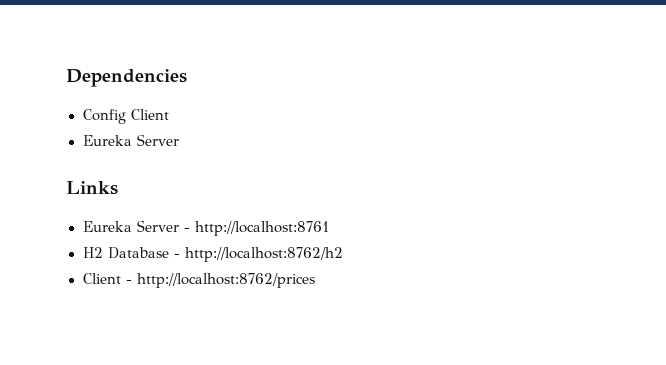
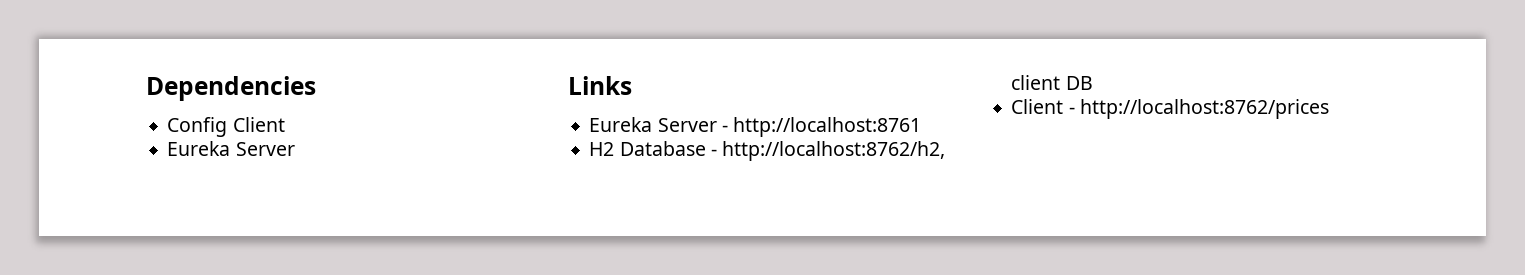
[184,247,343,262] http://localhost:8762/h2 -> [722,141,946,161] [1011,75,1093,90] http://localhost:8762/h2, client DB

